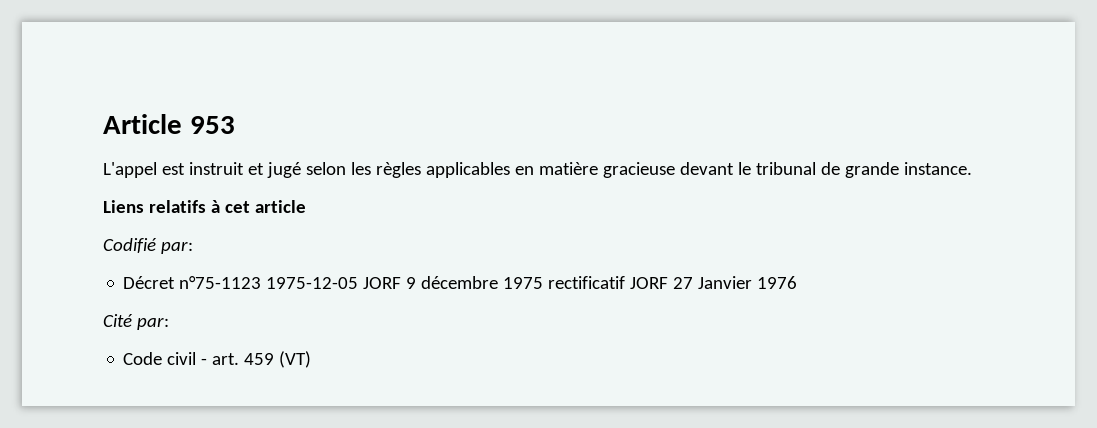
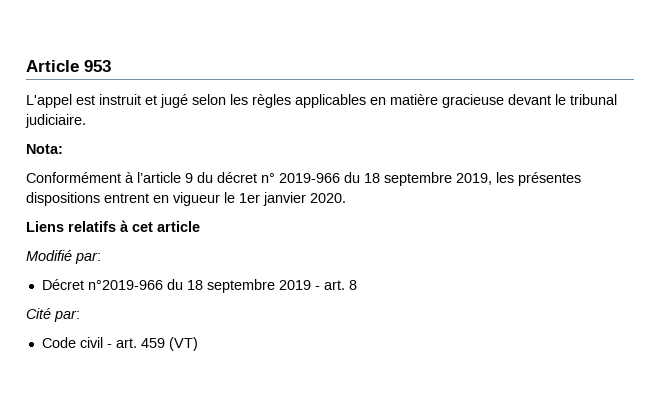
[820,162,972,178] de grande instance. -> [25,114,86,128] [26,144,63,154] [26,172,581,186] [26,192,346,206] judiciaire. // Nota: // Conformément à l’article 9 du décret n° 2019-966 du 18 septembre 2019, les présentes dispositions entrent en vigueur le 1er janvier 2020.
[103,238,157,253] Codifié -> [26,250,72,261] Modifié
[179,276,798,289] n°75-1123 1975-12-05 JORF 9 décembre 1975 rectificatif JORF 27 Janvier 1976 -> [87,279,357,293] n°2019-966 du 18 septembre 2019 - art. 8

